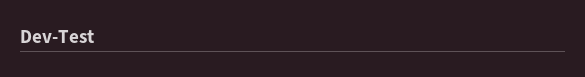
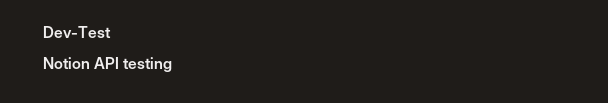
(94, 36) none -> [43,57,173,72] // Notion API testing

